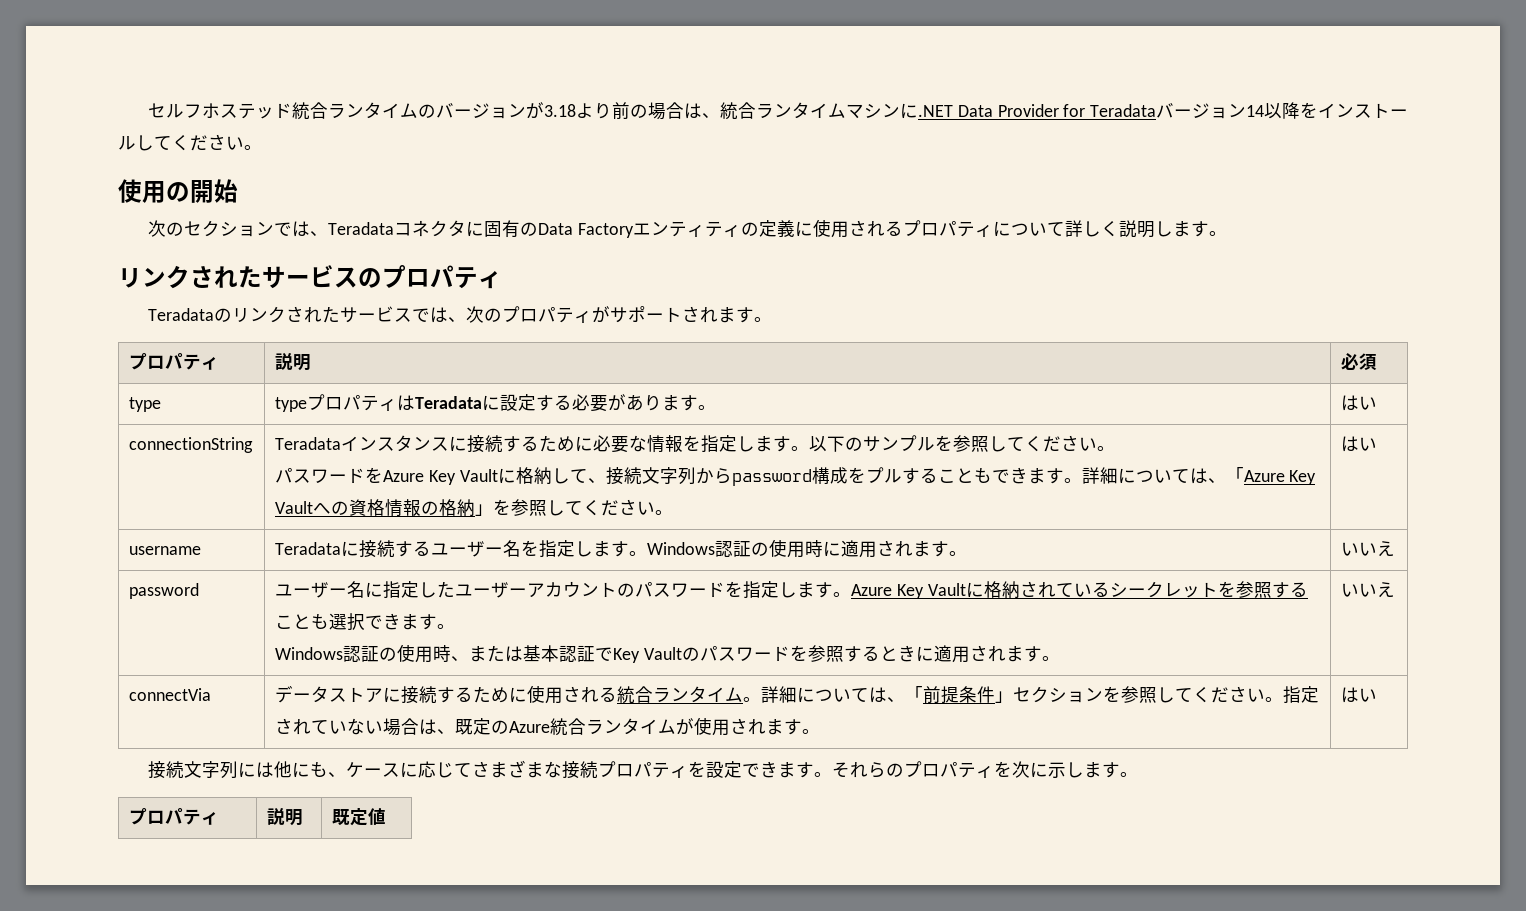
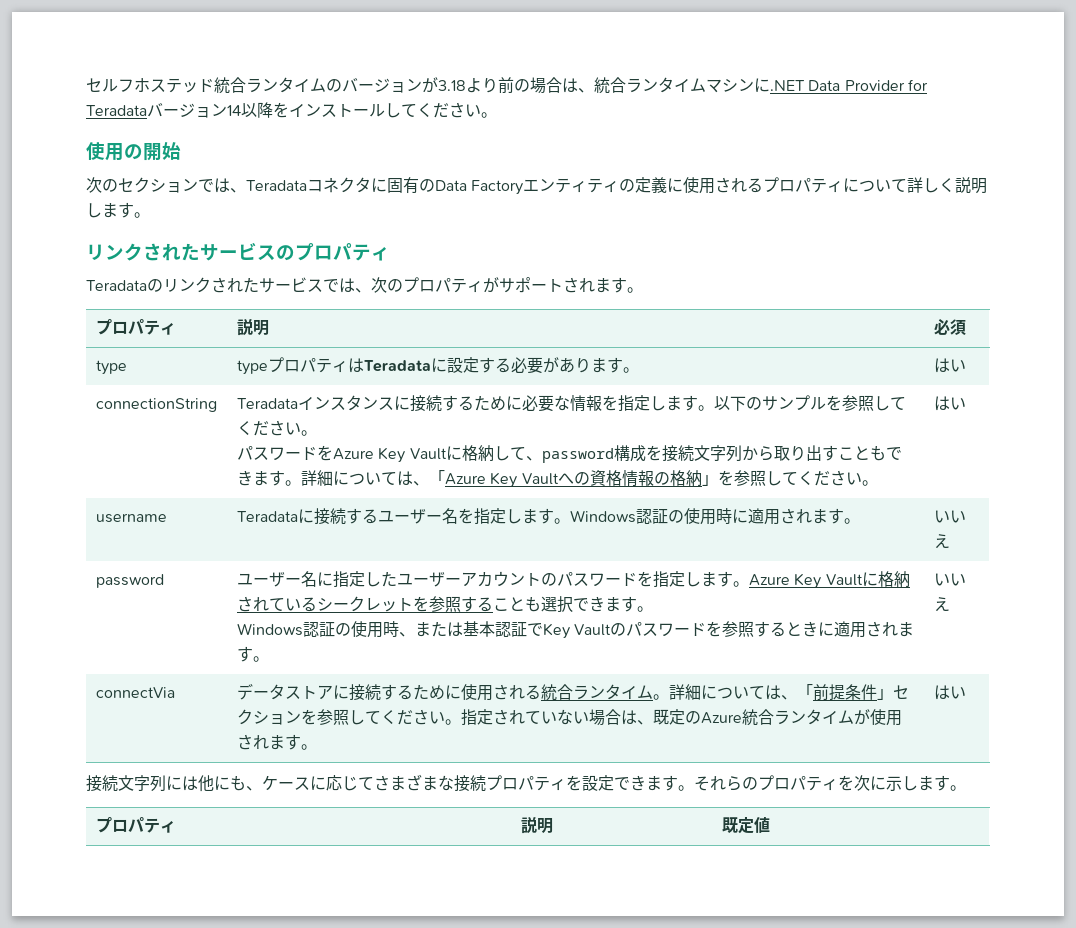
(606, 480) none -> [541,445,662,463] password構成を
[731,467,938,486] password構成をプルする -> [773,445,838,461] 取り出す

